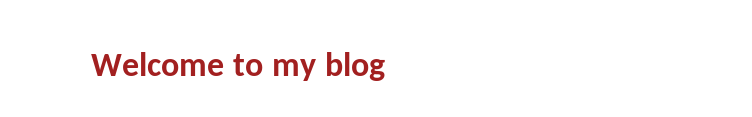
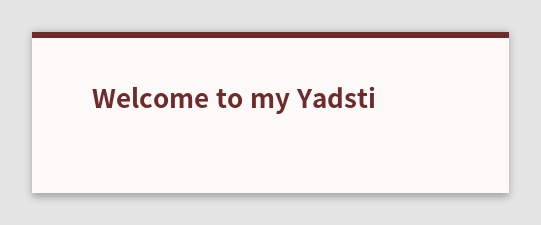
[325,52,386,81] blog -> [296,86,377,108] Yadsti

